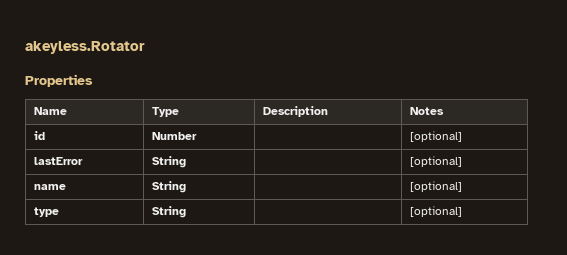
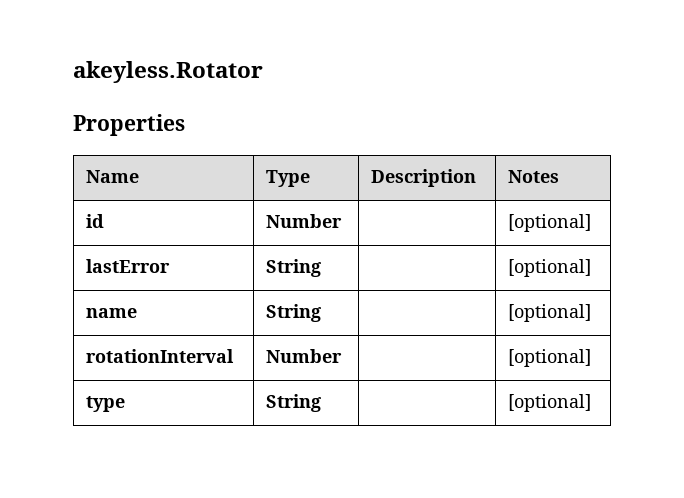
(463, 186) none -> [86,349,235,363] [266,349,343,363] [508,349,592,367] // rotationInterval | Number | | [optional]

